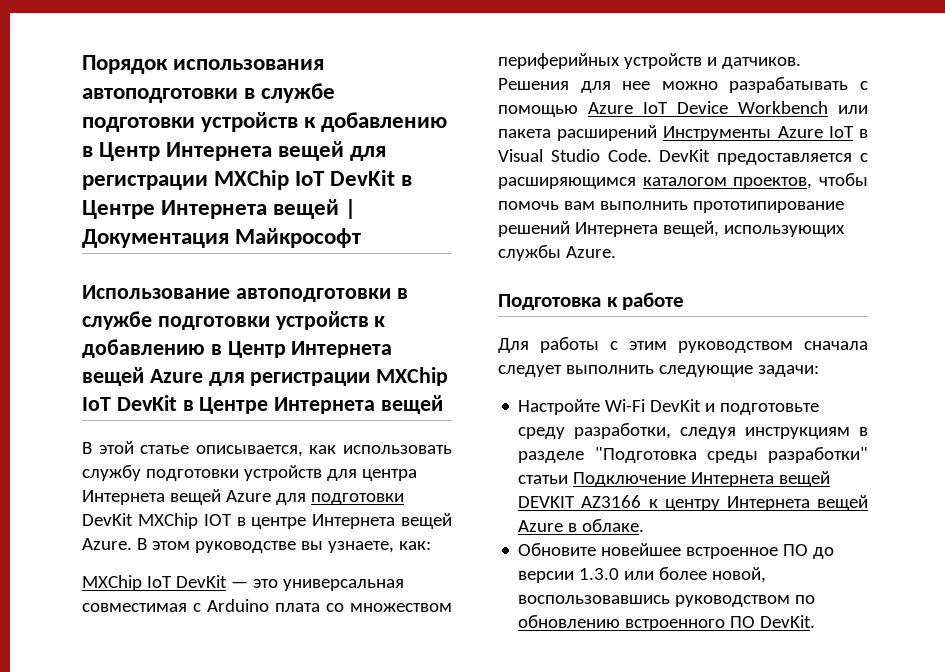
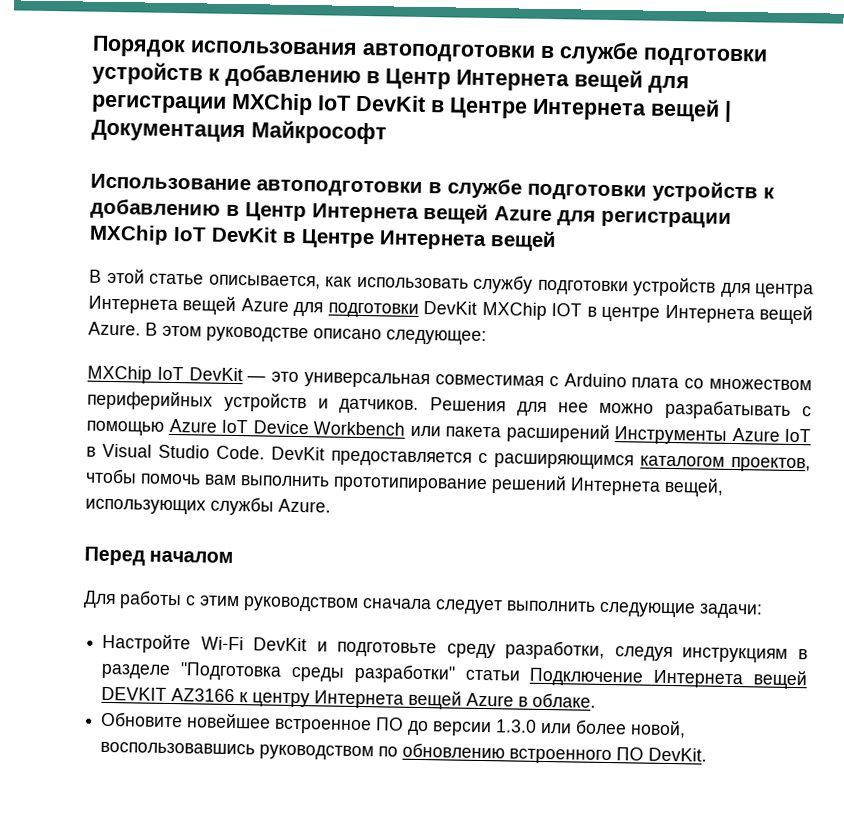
[300,541,431,553] вы узнаете, как: -> [313,328,487,346] описано следующее:
[498,292,685,310] Подготовка к работе -> [84,546,234,566] Перед началом

